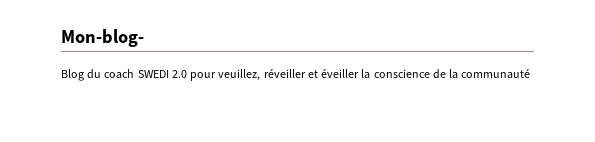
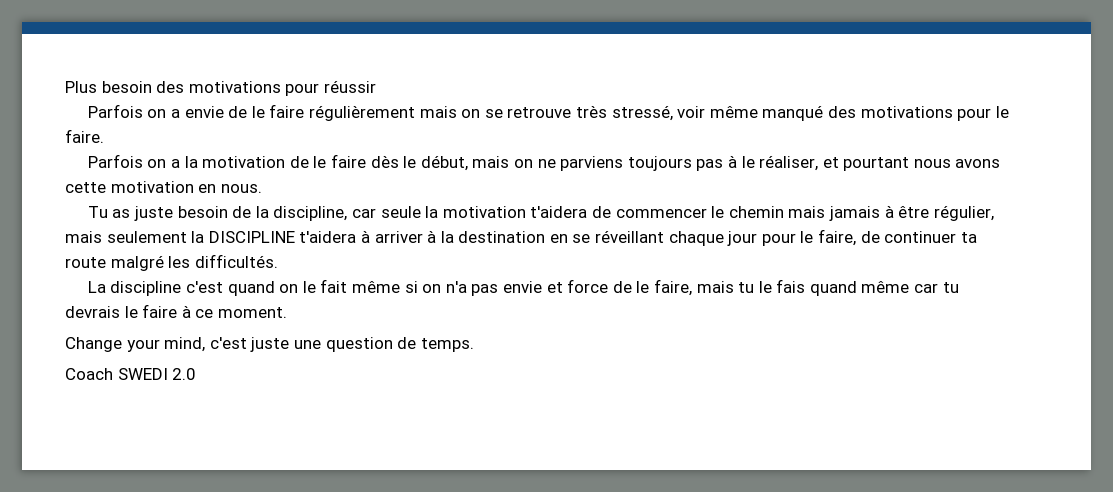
[61,29,144,47] [61,69,531,81] Mon-blog- // Blog du coach SWEDI 2.0 pour veuillez, réveiller et éveiller la conscience de la communauté -> [65,80,376,96] [87,104,1009,121] [65,129,104,143] [87,154,1001,171] [65,181,262,193] [87,205,994,221] [65,229,977,246] [65,254,278,271] [87,279,959,296] [65,304,287,318] [65,337,474,352] [65,368,197,380] Plus besoin des motivations pour réussir // Parfois on a envie de le faire régulièrement mais on se retrouve très stressé, voir même manqué des motivations pour le faire. // Parfois on a la motivation de le faire dès le début, mais on ne parviens toujours pas à le réaliser, et pourtant nous avons cette motivation en nous. // Tu as juste besoin de la discipline, car seule la motivation t'aidera de commencer le chemin mais jamais à être régulier, mais seulement la DISCIPLINE t'aidera à arriver à la destination en se réveillant chaque jour pour le faire, de continuer ta route malgré les difficultés. // La discipline c'est quand on le fait même si on n'a pas envie et force de le faire, mais tu le fais quand même car tu devrais le faire à ce moment. // Change your mind, c'est juste une question de temps. // Coach SWEDI 2.0

